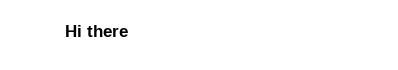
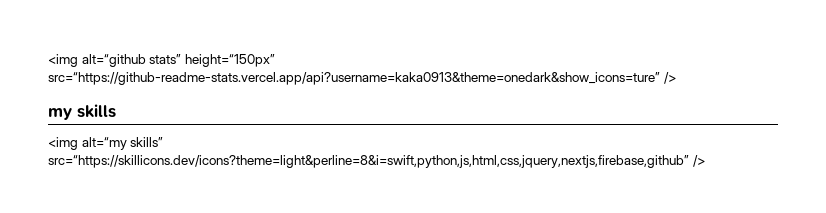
[65,25,128,37] Hi there -> [48,54,275,67] [48,72,676,85] [48,104,116,120] [48,137,164,150] [48,155,705,168] <img alt=“github stats” height=“150px” src=“https://github-readme-stats.vercel.app/api?username=kaka0913&theme=onedark&show_icons=ture” /> // my skills // <img alt=“my skills” src=“https://skillicons.dev/icons?theme=light&perline=8&i=swift,python,js,html,css,jquery,nextjs,firebase,github” />

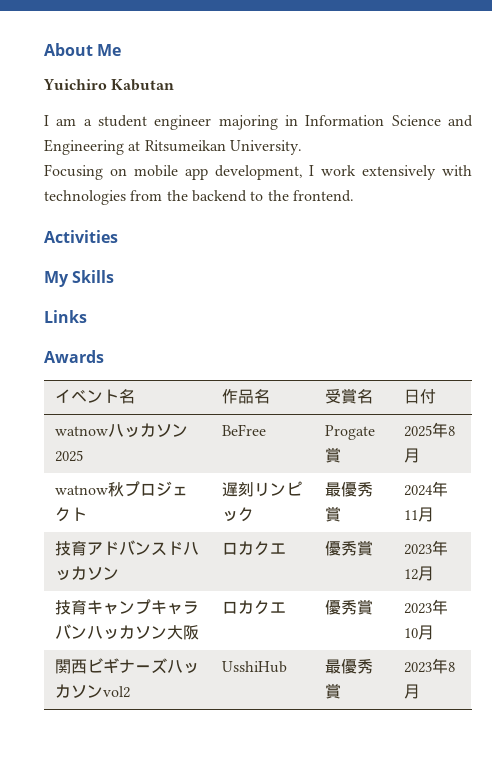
[48,54,275,67] [48,72,676,85] [48,104,116,120] [48,137,164,150] [48,155,705,168] <img alt=“github stats” height=“150px” src=“https://github-readme-stats.vercel.app/api?username=kaka0913&theme=onedark&show_icons=ture” /> // my skills // <img alt=“my skills” src=“https://skillicons.dev/icons?theme=light&perline=8&i=swift,python,js,html,css,jquery,nextjs,firebase,github” /> -> [44,43,122,56] [43,79,175,91] [44,115,473,130] [44,139,302,155] [44,164,472,180] [44,190,354,205] [44,230,118,243] [44,270,115,287] [44,310,87,323] [44,350,104,363] [55,389,136,404] [222,389,271,404] [325,389,374,404] [404,389,437,404] [55,423,189,438] [55,450,84,462] [222,424,267,436] [325,425,376,440] [325,448,342,463] [404,422,456,438] [404,448,421,463] [55,481,189,497] [55,507,88,522] [222,481,303,497] [222,507,255,522] [325,482,374,497] [325,507,342,522] [404,481,449,497] [404,507,435,522] [55,540,200,556] [55,566,120,581] [222,541,287,556] [325,541,374,556] [404,540,449,556] [404,566,435,581] [55,599,200,615] [55,624,200,640] [222,600,287,615] [325,600,374,615] [404,599,449,615] [404,625,435,640] [55,658,200,674] [55,684,131,698] [222,661,288,673] [325,659,374,674] [325,684,342,699] [404,658,456,674] [404,684,421,699] About Me // Yuichiro Kabutan // I am a student engineer majoring in Information Science and Engineering at Ritsumeikan University. // Focusing on mobile app development, I work extensively with technologies from the backend to the frontend. // Activities // My Skills // Links // Awards // イベント名 | 作品名 | 受賞名 | 日付 // watnowハッカソン2025 | BeFree | Progate賞 | 2025年8月 // watnow秋プロジェクト | 遅刻リンピック | 最優秀賞 | 2024年11月 // 技育アドバンスドハッカソン | ロカクエ | 優秀賞 | 2023年12月 // 技育キャンプキャラバンハッカソン大阪 | ロカクエ | 優秀賞 | 2023年10月 // 関西ビギナーズハッカソンvol2 | UsshiHub | 最優秀賞 | 2023年8月

